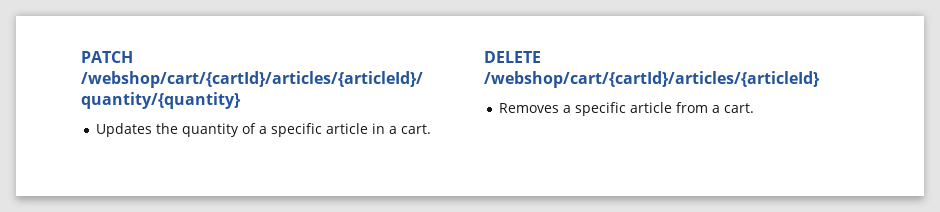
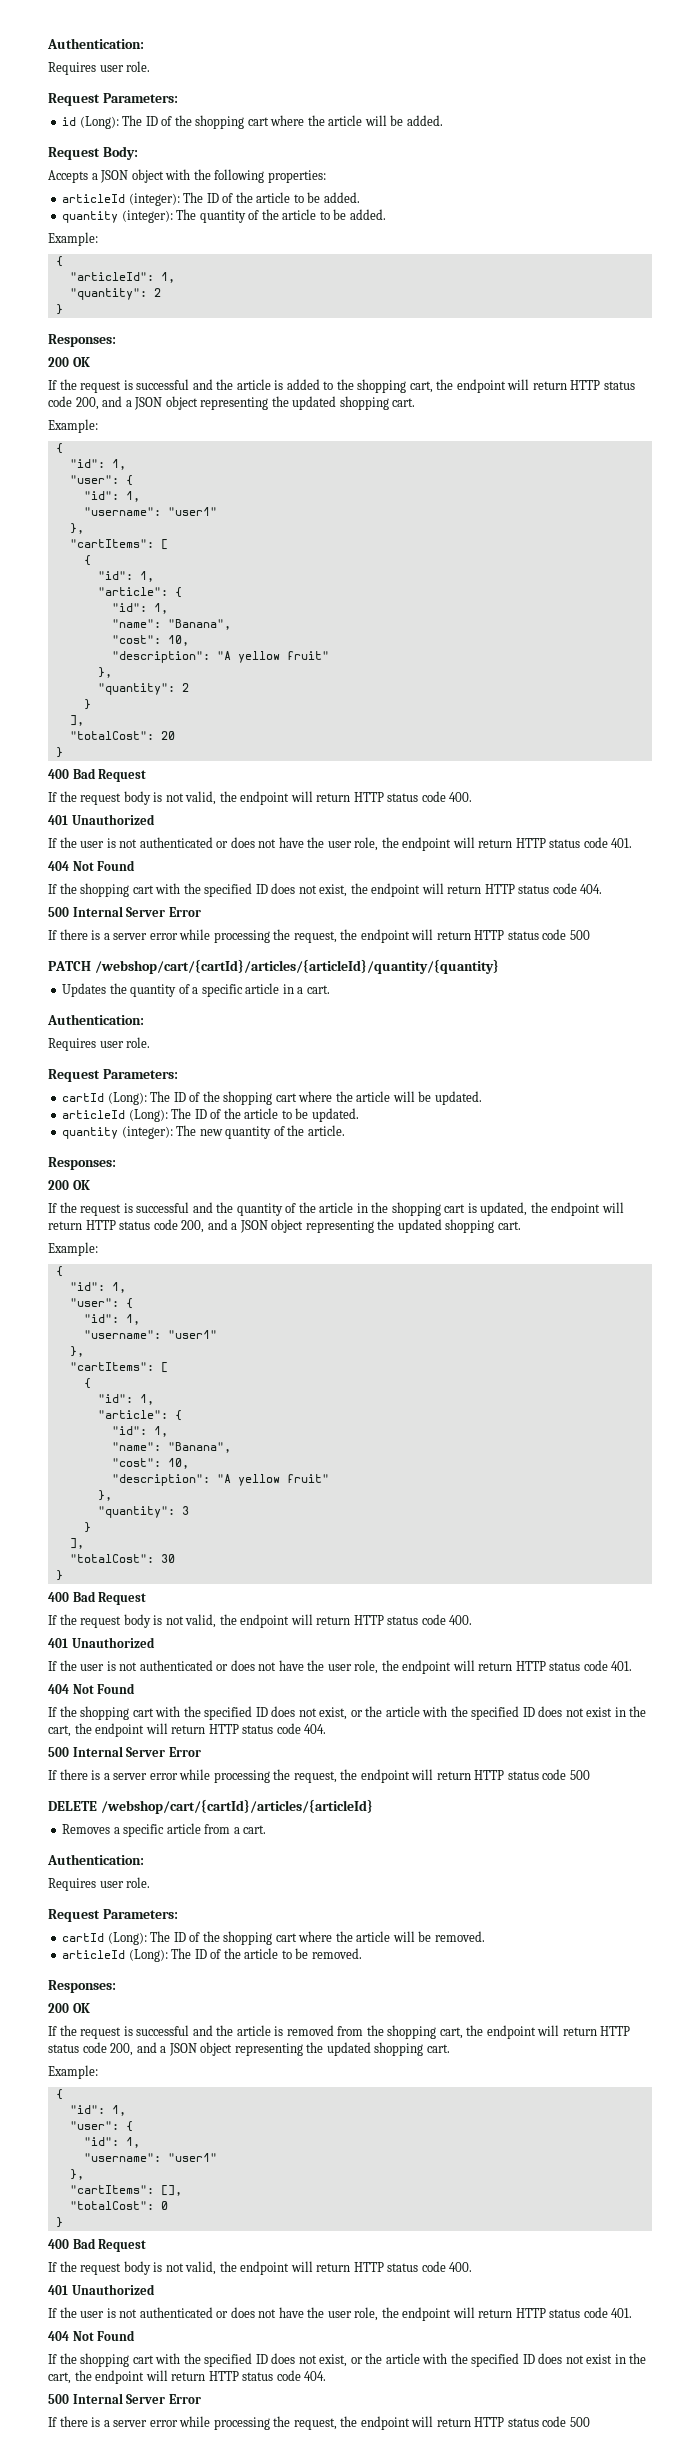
(81, 57) none -> [47,38,144,49] [48,61,151,75] [48,93,178,106] [62,115,443,129] [48,146,138,160] [48,169,326,183] [62,192,360,206] [62,209,386,223] [48,232,98,246] [55,256,63,267] [69,272,175,283] [69,288,161,300] [55,304,63,315] [48,334,116,347] [48,357,90,367] [48,379,635,393] [48,396,416,410] [48,419,98,433] [55,443,63,454] [69,459,126,470] [69,475,133,486] [83,491,140,502] [83,507,217,516] [69,523,84,534] [69,539,168,550] [83,555,91,566] [97,571,154,582] [97,587,182,598] [111,603,168,614] [111,619,231,630] [111,635,189,646] [111,651,329,663] [97,667,112,678] [97,683,189,695] [83,699,91,710] [69,715,84,726] [69,731,175,740] [55,747,63,758] [48,768,147,782] [48,791,473,805] [48,814,155,825] [48,837,633,851] [48,860,136,871] [48,883,603,897] [48,906,201,917] [48,929,590,943] Authentication: // Requires user role. // Request Parameters: // id (Long): The ID of the shopping cart where the article will be added. // Request Body: // Accepts a JSON object with the following properties: // articleId (integer): The ID of the article to be added. // quantity (integer): The quantity of the article to be added. // Example: // { // "articleId": 1, // "quantity": 2 // } // Responses: // 200 OK // If the request is successful and the article is added to the shopping cart, the endpoint will return HTTP status code 200, and a JSON object representing the updated shopping cart. // Example: // { // "id": 1, // "user": { // "id": 1, // "username": "user1" // }, // "cartItems": [ // { // "id": 1, // "article": { // "id": 1, // "name": "Banana", // "cost": 10, // "description": "A yellow fruit" // }, // "quantity": 2 // } // ], // "totalCost": 20 // } // 400 Bad Request // If the request body is not valid, the endpoint will return HTTP status code 400. // 401 Unauthorized // If the user is not authenticated or does not have the user role, the endpoint will return HTTP status code 401. // 404 Not Found // If the shopping cart with the specified ID does not exist, the endpoint will return HTTP status code 404. // 500 Internal Server Error // If there is a server error while processing the request, the endpoint will return HTTP status code 500 //
(431, 129) none -> [47,1014,144,1025] [48,1037,151,1051] [48,1069,178,1082] [62,1091,482,1105] [62,1108,359,1122] [62,1125,345,1139] [48,1157,116,1170] [48,1180,90,1190] [48,1202,624,1216] [48,1219,521,1233] [48,1242,98,1256] [55,1266,63,1277] [69,1282,126,1293] [69,1298,133,1309] [83,1314,140,1325] [83,1330,217,1339] [69,1346,84,1357] [69,1362,168,1373] [83,1378,91,1389] [97,1394,154,1405] [97,1410,182,1421] [111,1426,168,1437] [111,1442,231,1453] [111,1458,189,1469] [111,1474,329,1486] [97,1490,112,1501] [97,1506,189,1518] [83,1522,91,1533] [69,1538,84,1549] [69,1554,175,1563] [55,1570,63,1581] [48,1591,147,1605] [48,1614,473,1628] [48,1637,155,1648] [48,1660,633,1674] [48,1683,136,1694] [48,1706,647,1720] [48,1723,327,1737] [48,1746,201,1757] [48,1769,590,1783] // Authentication: // Requires user role. // Request Parameters: // cartId (Long): The ID of the shopping cart where the article will be updated. // articleId (Long): The ID of the article to be updated. // quantity (integer): The new quantity of the article. // Responses: // 200 OK // If the request is successful and the quantity of the article in the shopping cart is updated, the endpoint will return HTTP status code 200, and a JSON object representing the updated shopping cart. // Example: // { // "id": 1, // "user": { // "id": 1, // "username": "user1" // }, // "cartItems": [ // { // "id": 1, // "article": { // "id": 1, // "name": "Banana", // "cost": 10, // "description": "A yellow fruit" // }, // "quantity": 3 // } // ], // "totalCost": 30 // } // 400 Bad Request // If the request body is not valid, the endpoint will return HTTP status code 400. // 401 Unauthorized // If the user is not authenticated or does not have the user role, the endpoint will return HTTP status code 401. // 404 Not Found // If the shopping cart with the specified ID does not exist, or the article with the specified ID does not exist in the cart, the endpoint will return HTTP status code 404. // 500 Internal Server Error // If there is a server error while processing the request, the endpoint will return HTTP status code 500
(754, 108) none -> [47,1854,144,1865] [48,1877,151,1891] [48,1909,178,1922] [62,1931,485,1945] [62,1948,362,1962] [48,1980,116,1993] [48,2003,90,2013] [48,2025,631,2039] [48,2042,450,2056] [48,2065,98,2079] [55,2089,63,2100] [69,2105,126,2116] [69,2121,133,2132] [83,2137,140,2148] [83,2153,217,2162] [69,2169,84,2180] [69,2185,182,2196] [69,2201,168,2210] [55,2217,63,2228] [48,2238,147,2252] [48,2261,473,2275] [48,2284,155,2295] [48,2307,633,2321] [48,2330,136,2341] [48,2353,647,2367] [48,2370,327,2384] [48,2393,201,2404] [48,2416,590,2430] // Authentication: // Requires user role. // Request Parameters: // cartId (Long): The ID of the shopping cart where the article will be removed. // articleId (Long): The ID of the article to be removed. // Responses: // 200 OK // If the request is successful and the article is removed from the shopping cart, the endpoint will return HTTP status code 200, and a JSON object representing the updated shopping cart. // Example: // { // "id": 1, // "user": { // "id": 1, // "username": "user1" // }, // "cartItems": [], // "totalCost": 0 // } // 400 Bad Request // If the request body is not valid, the endpoint will return HTTP status code 400. // 401 Unauthorized // If the user is not authenticated or does not have the user role, the endpoint will return HTTP status code 401. // 404 Not Found // If the shopping cart with the specified ID does not exist, or the article with the specified ID does not exist in the cart, the endpoint will return HTTP status code 404. // 500 Internal Server Error // If there is a server error while processing the request, the endpoint will return HTTP status code 500

